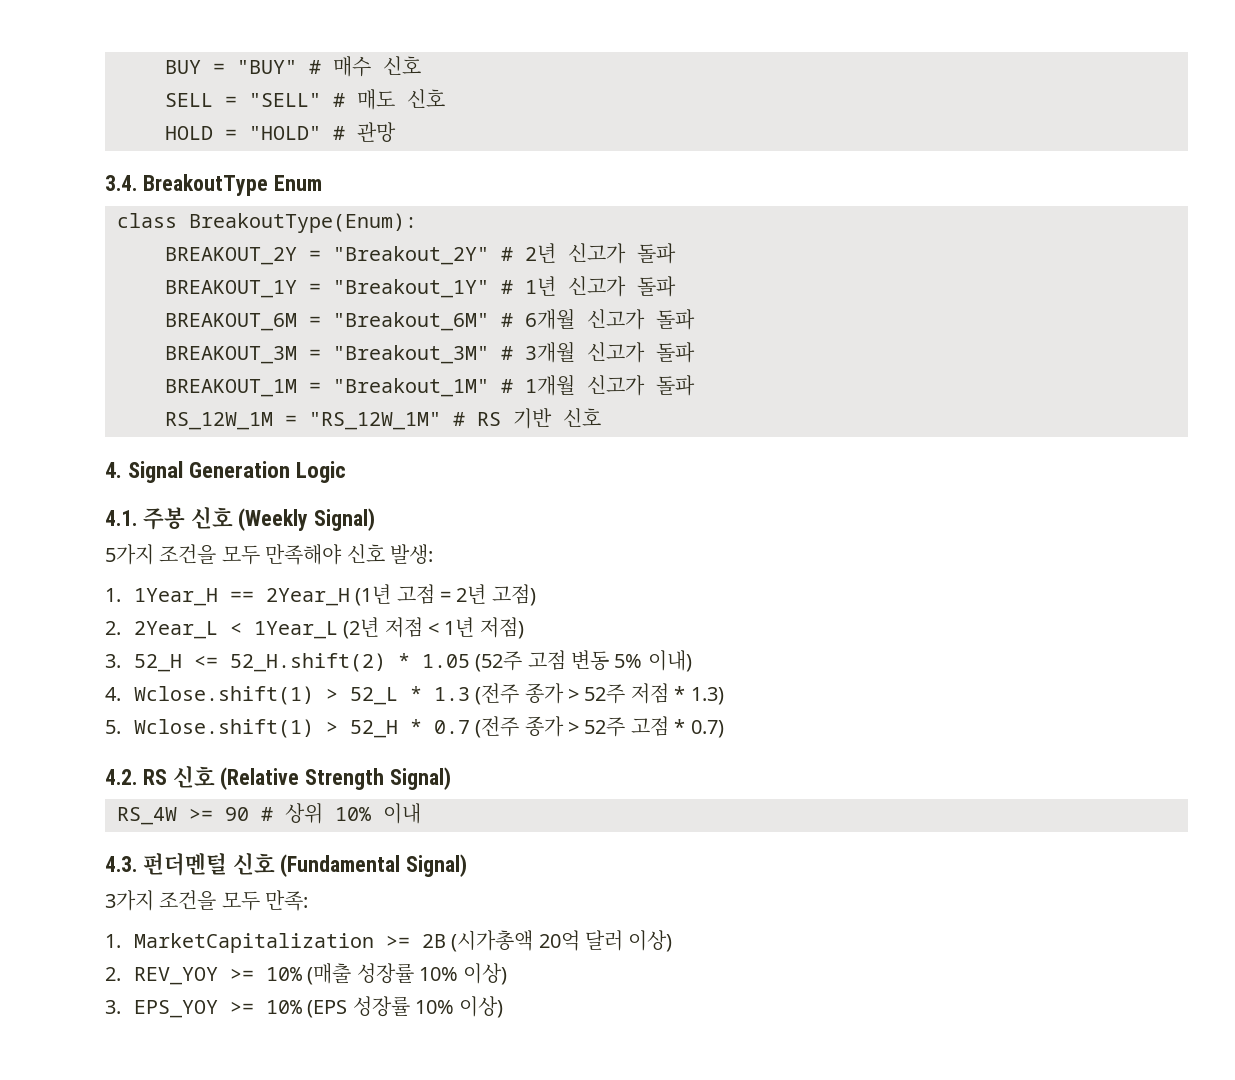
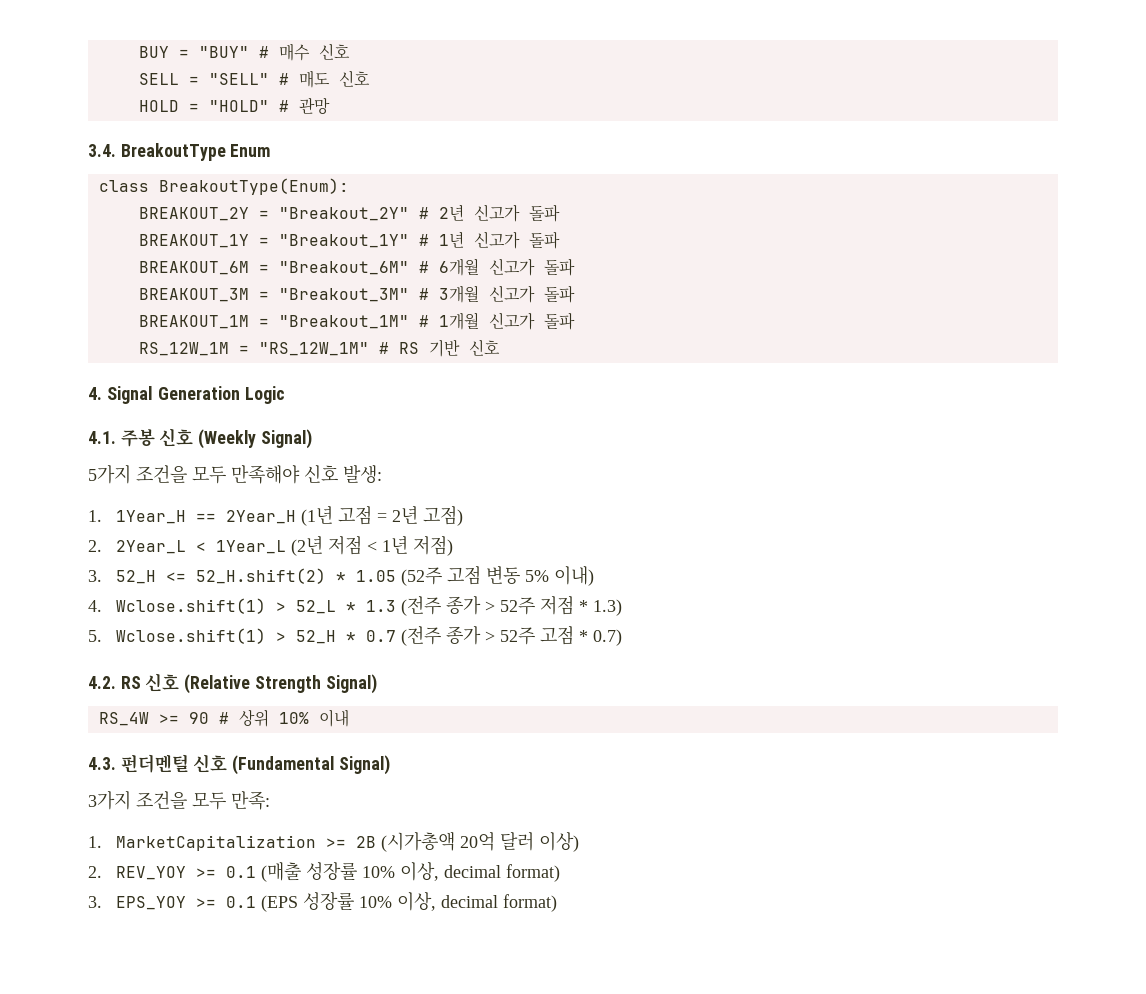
[265,967,302,981] 10% -> [226,866,257,878] 0.1
[463,963,508,985] 이상) -> [400,862,561,882] 이상, decimal format)
[265,1000,302,1014] 10% -> [226,896,257,908] 0.1
[459,996,504,1018] 이상) -> [397,892,558,912] 이상, decimal format)

